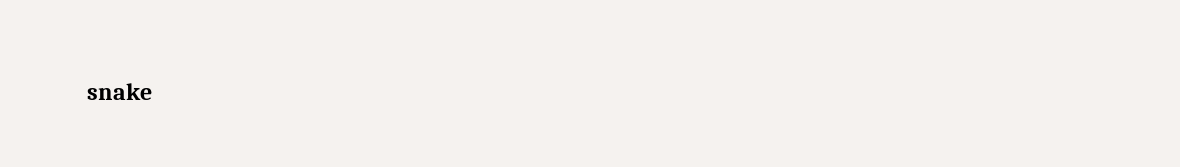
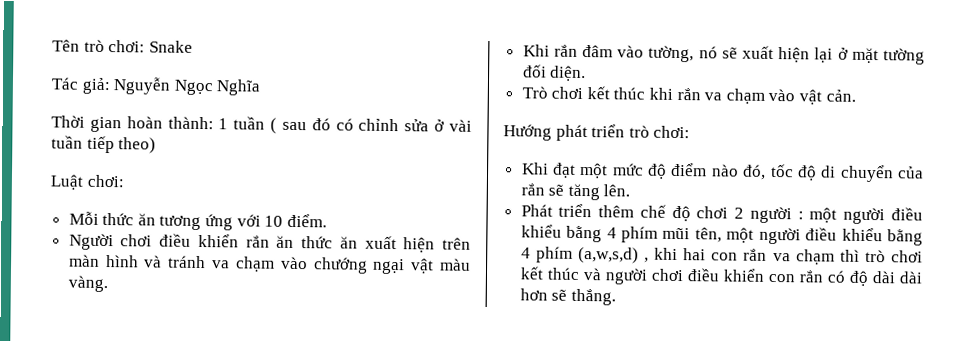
[87,83,152,100] snake -> [52,39,193,53] [51,77,261,96] [51,115,473,134] [51,135,157,154] [50,174,124,190] [68,211,327,231] [68,233,472,253] [68,254,471,275] [67,275,108,293] [522,44,925,65] [522,64,587,82] [521,86,856,105] [503,124,691,142] [521,162,925,183] [520,183,631,201] [520,203,923,225] [520,224,923,246] [520,246,923,265] [519,266,923,286] [519,288,616,306] Tên trò chơi: Snake // Tác giả: Nguyễn Ngọc Nghĩa // Thời gian hoàn thành: 1 tuần ( sau đó có chỉnh sửa ở vài tuần tiếp theo) // Luật chơi: // Mỗi thức ăn tương ứng với 10 điểm. // Người chơi điều khiển rắn ăn thức ăn xuất hiện trên màn hình và tránh va chạm vào chướng ngại vật màu vàng. // Khi rắn đâm vào tường, nó sẽ xuất hiện lại ở mặt tường đối diện. // Trò chơi kết thúc khi rắn va chạm vào vật cản. // Hướng phát triển trò chơi: // Khi đạt một mức độ điểm nào đó, tốc độ di chuyển của rắn sẽ tăng lên. // Phát triển thêm chế độ chơi 2 người : một người điều khiểu bằng 4 phím mũi tên, một người điều khiểu bằng 4 phím (a,w,s,d) , khi hai con rắn va chạm thì trò chơi kết thúc và người chơi điều khiển con rắn có độ dài dài hơn sẽ thắng.

